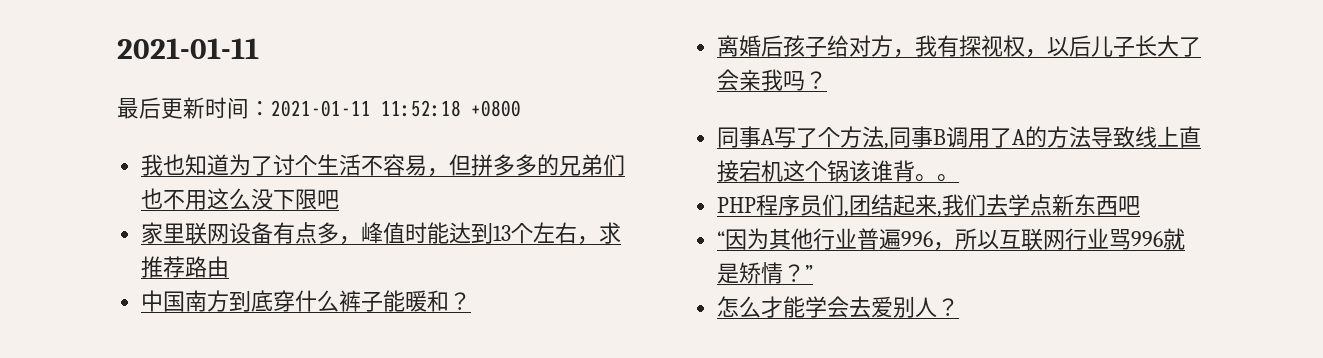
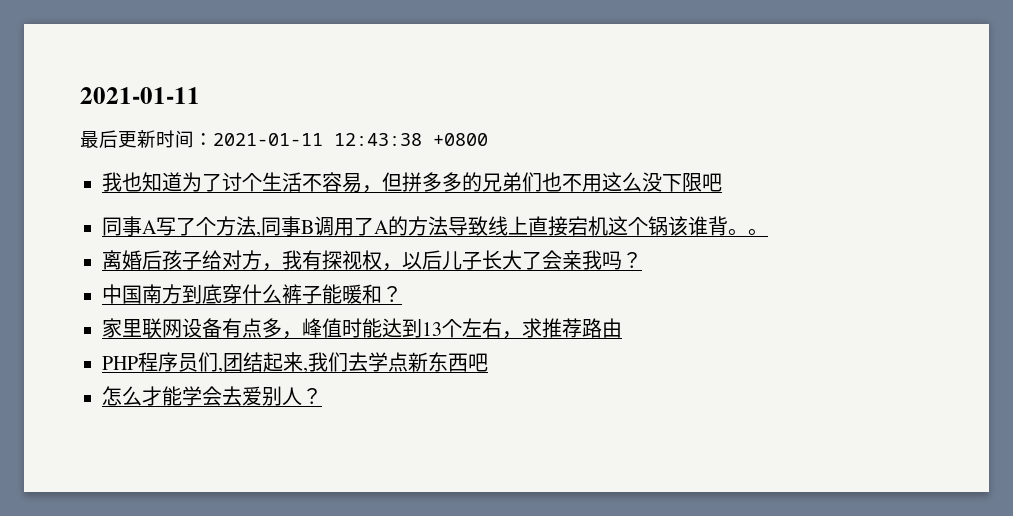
[381,100,461,117] 11:52:18 -> [334,133,422,146] 12:43:38
[141,222,622,245] [141,256,230,278] [141,290,472,312] [717,35,1202,58] [717,69,828,91] // 家里联网设备有点多，峰值时能达到13个左右，求推荐路由 // 中国南方到底穿什么裤子能暖和？ // 离婚后孩子给对方，我有探视权，以后儿子长大了会亲我吗？ -> (722, 182) none
(960, 178) none -> [102,250,642,271] [102,284,402,304] [102,318,622,339] // 离婚后孩子给对方，我有探视权，以后儿子长大了会亲我吗？ // 中国南方到底穿什么裤子能暖和？ // 家里联网设备有点多，峰值时能达到13个左右，求推荐路由
[717,228,1186,251] [717,262,814,284] // “因为其他行业普遍996，所以互联网行业骂996就是矫情？” -> (488, 362) none

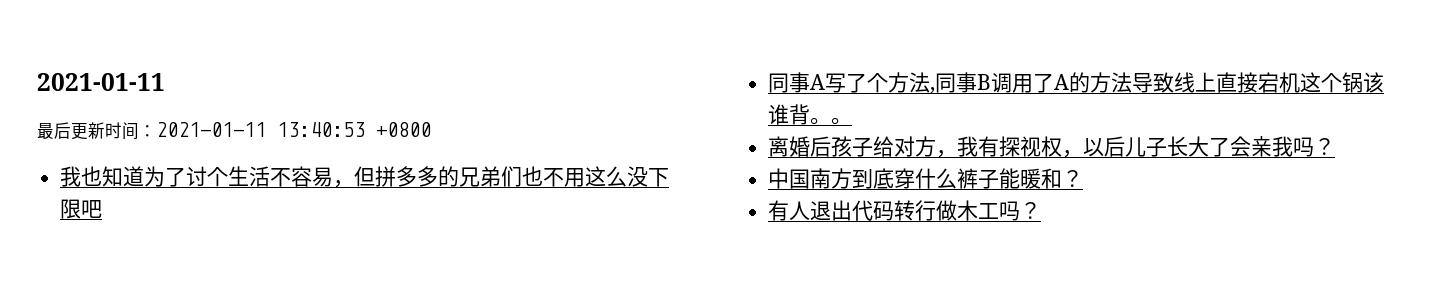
[334,133,422,146] 12:43:38 -> [277,122,365,137] 13:40:53
[102,318,622,339] [102,352,488,373] [102,386,302,406] 家里联网设备有点多，峰值时能达到13个左右，求推荐路由 // PHP程序员们,团结起来,我们去学点新东西吧 // 怎么才能学会去爱别人 -> [768,200,1021,221] 有人退出代码转行做木工吗

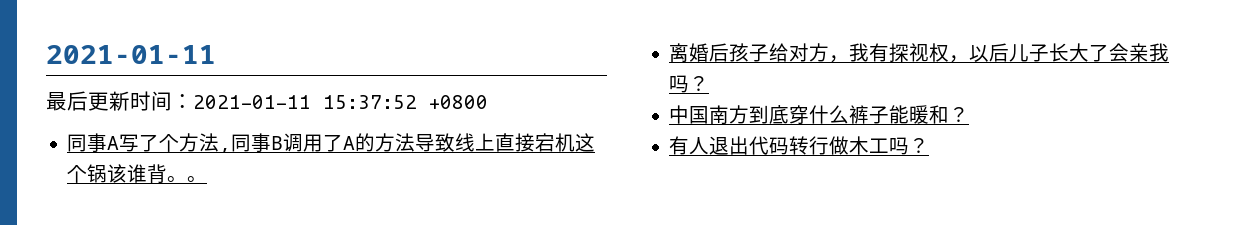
[277,122,365,137] 13:40:53 -> [323,95,417,109] 15:37:52
[60,166,670,188] [60,199,103,219] // 我也知道为了讨个生活不容易，但拼多多的兄弟们也不用这么没下限吧 -> (488, 102) none

